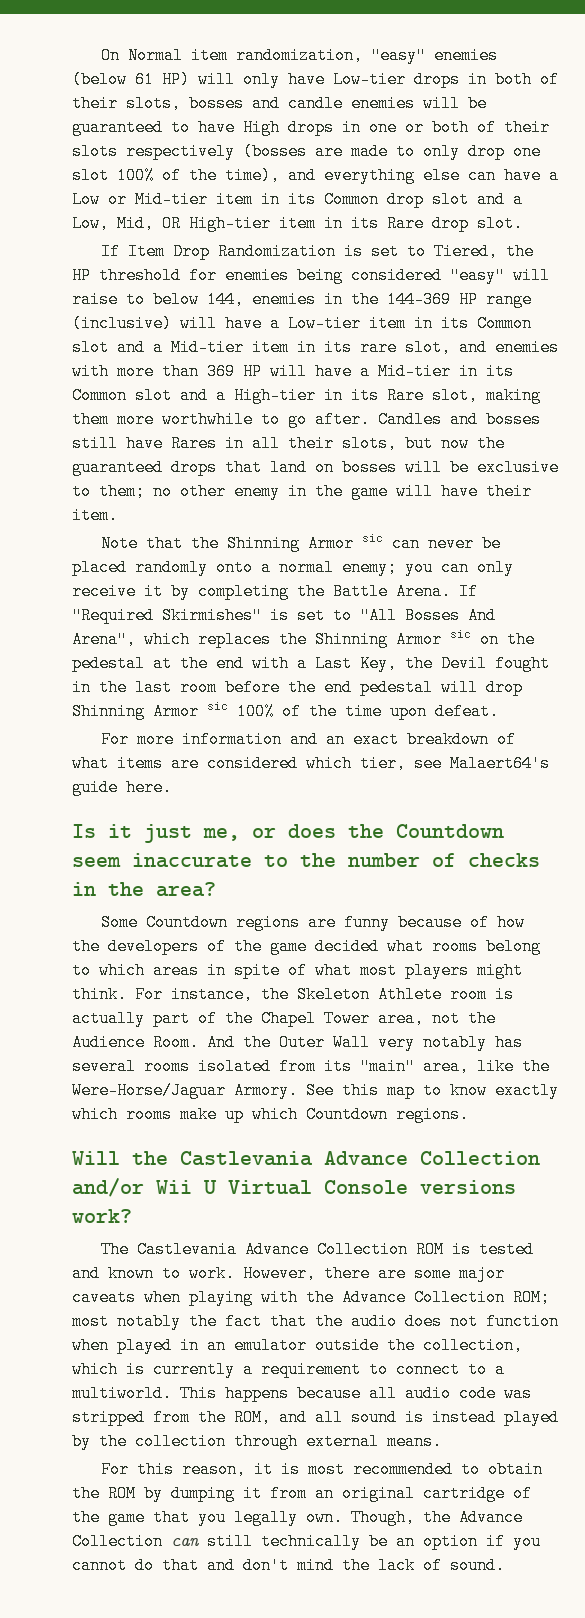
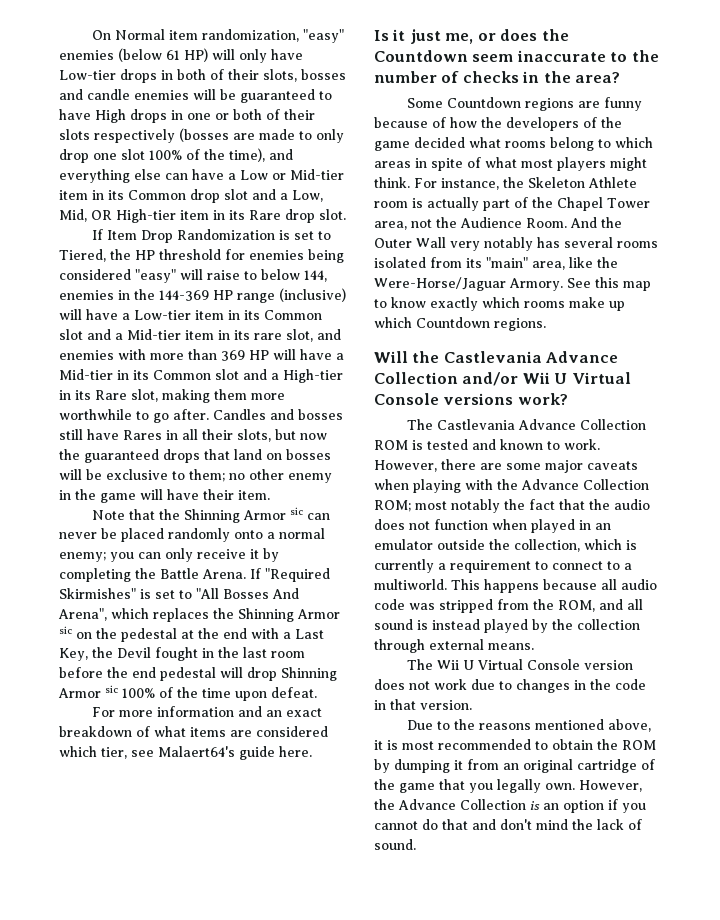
[101,1461,247,1478] For this reason, -> [406,659,633,670] [374,679,646,693] [374,699,472,710] [406,719,651,732] The Wii U Virtual Console version does not work due to changes in the code in that version. // Due to the reasons mentioned above,
[351,1509,523,1526] [72,1533,388,1550] Though, the Advance Collection can still technically be -> [579,780,642,792] [374,799,540,810] However, the Advance Collection is

